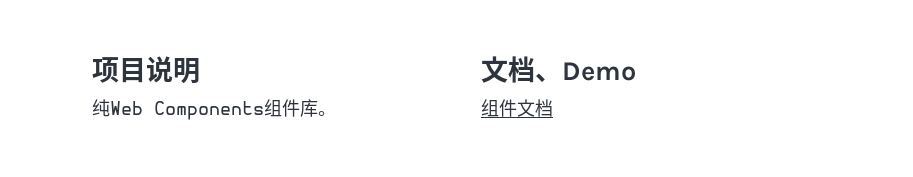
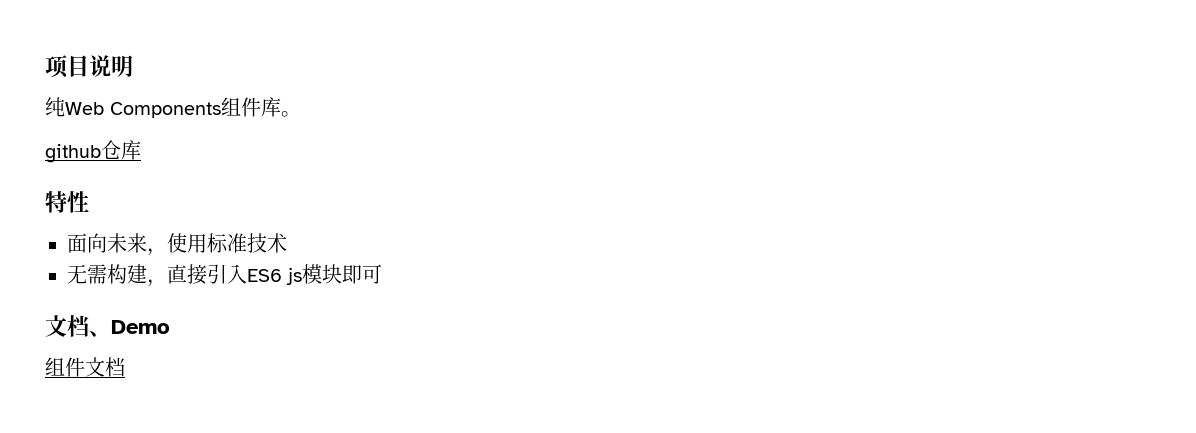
(336, 113) none -> [45,140,141,163] [45,191,89,213] [67,233,287,256] [67,264,382,287] // github仓库 // 特性 // 面向未来，使用标准技术 // 无需构建，直接引入ES6 js模块即可

